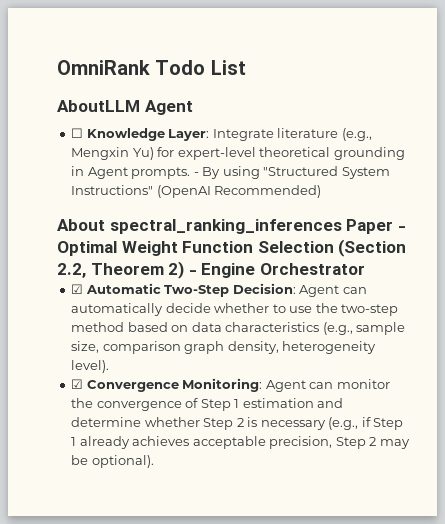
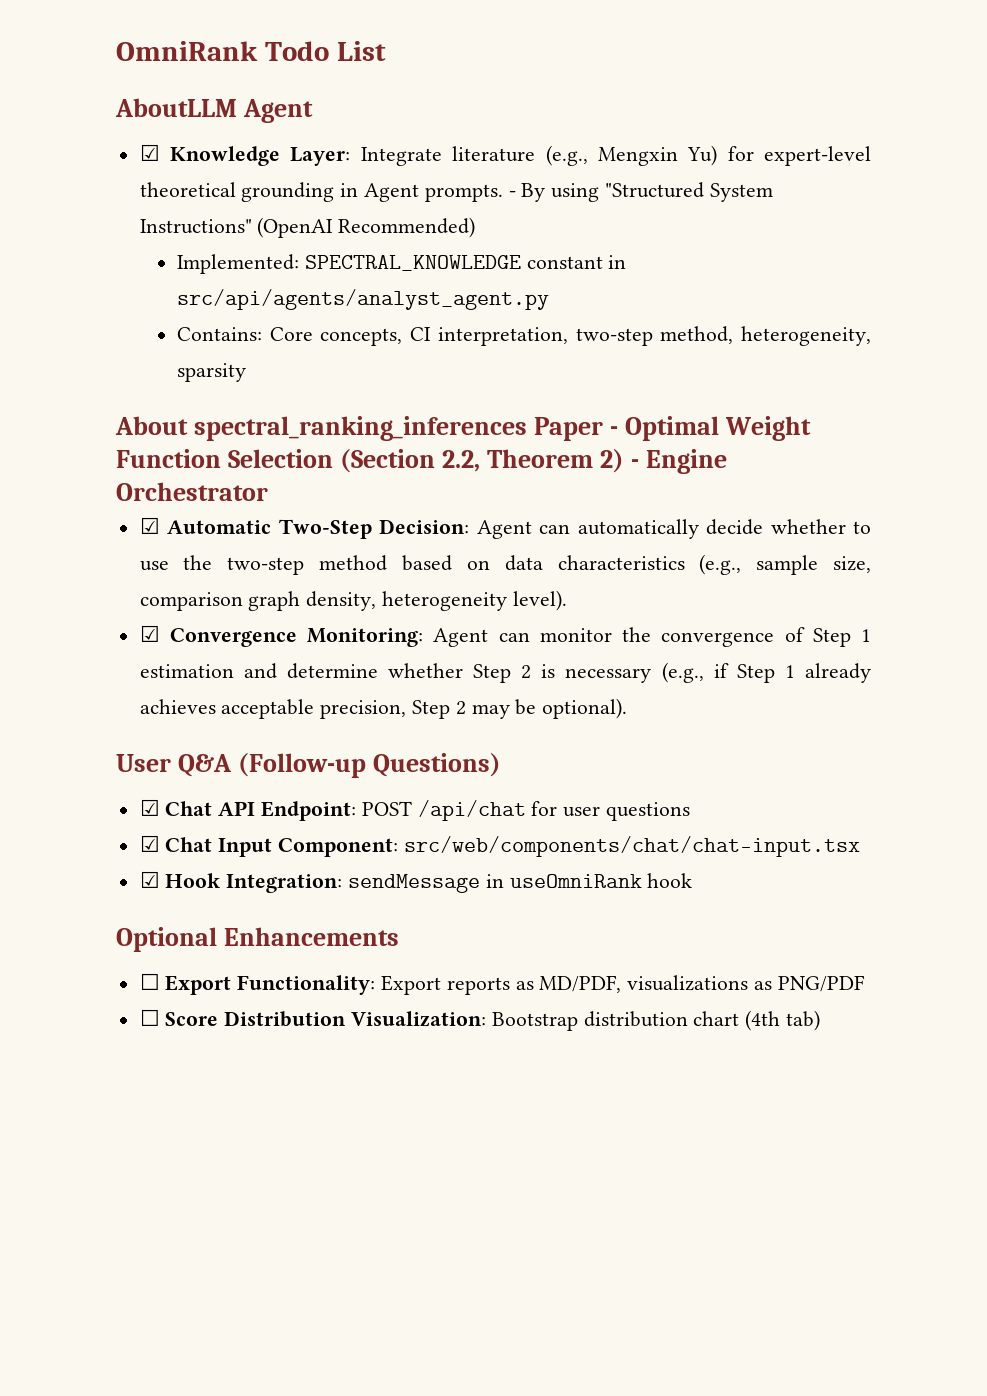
[71,128,84,138] ☐ -> [139,144,160,161] ☑
(322, 191) none -> [176,254,627,274] [176,289,549,310] [176,326,871,346] [176,363,246,382] // Implemented: SPECTRAL_KNOWLEDGE constant in src/api/agents/analyst_agent.py // Contains: Core concepts, CI interpretation, two-step method, heterogeneity, sparsity
(154, 461) none -> [116,753,502,778] [139,799,691,821] [139,835,860,857] [139,871,693,893] [116,927,400,952] [139,973,865,995] [139,1009,821,1031] // User Q&A (Follow-up Questions) // ☑ Chat API Endpoint: POST /api/chat for user questions // ☑ Chat Input Component: src/web/components/chat/chat-input.tsx // ☑ Hook Integration: sendMessage in useOmniRank hook // Optional Enhancements // ☐ Export Functionality: Export reports as MD/PDF, visualizations as PNG/PDF // ☐ Score Distribution Visualization: Bootstrap distribution chart (4th tab)

